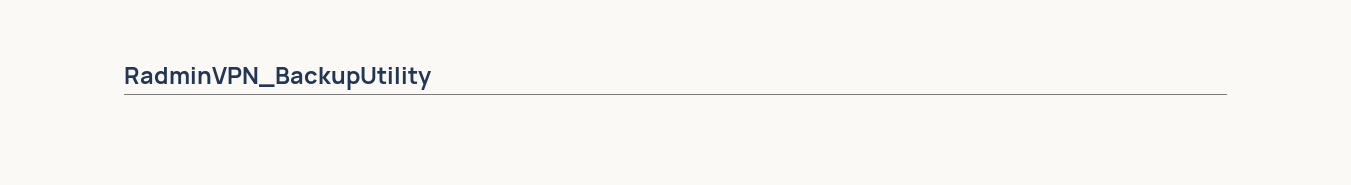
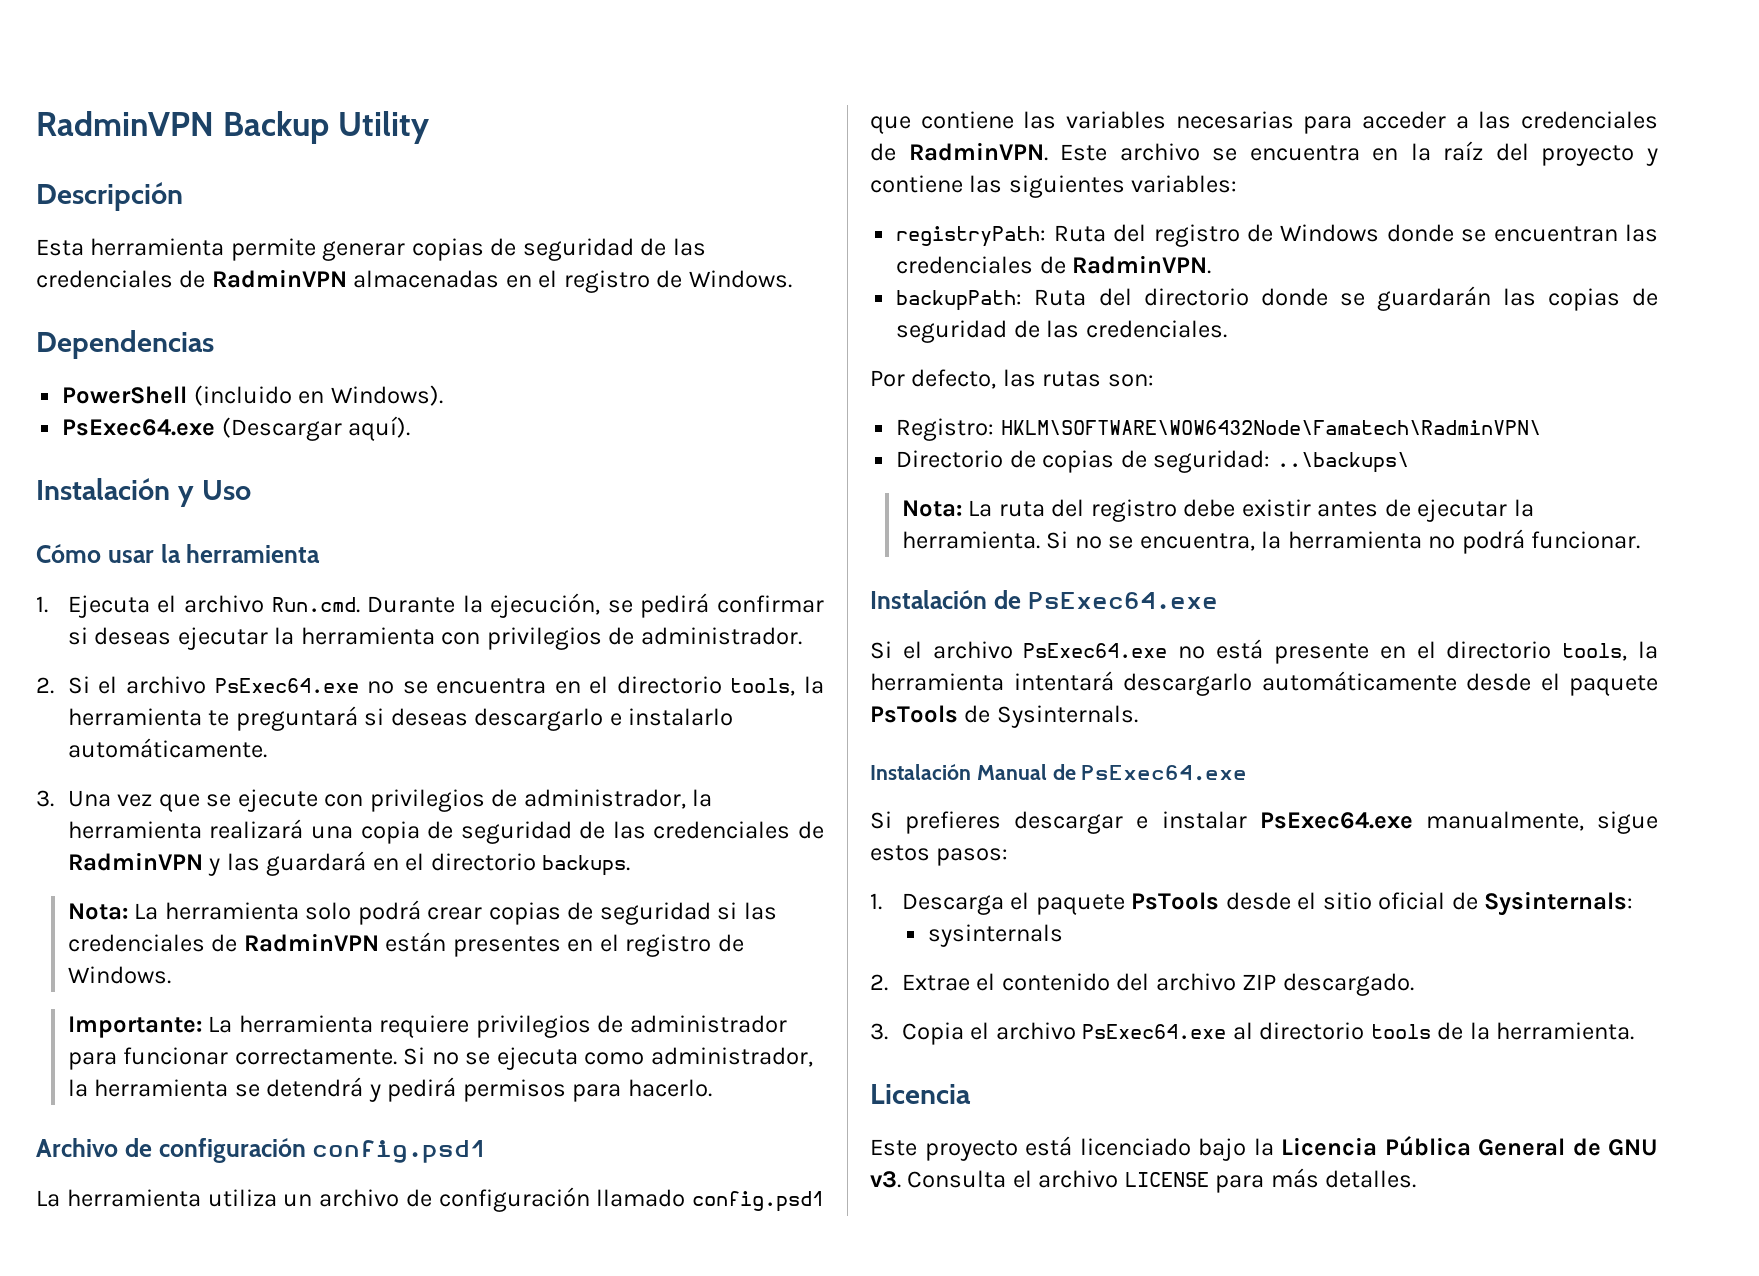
[124,67,432,90] RadminVPN_BackupUtility -> [36,111,430,144] [36,182,183,211] [36,238,706,261] [36,269,792,293] [36,330,214,359] [62,385,443,406] [62,416,411,441] [36,478,251,507] [36,544,321,563] [36,593,824,618] [67,627,802,650] [36,676,824,696] [67,706,734,731] [67,738,267,758] [36,789,713,812] [67,819,824,844] [67,851,631,876] [67,900,777,925] [67,932,744,957] [67,966,171,984] [67,1015,787,1038] [67,1047,813,1070] [67,1077,712,1102] [36,1138,487,1163] [36,1187,824,1212] [870,111,1658,134] [870,141,1658,166] [870,175,1238,198] [896,224,1658,247] [896,255,1212,274] [896,286,1658,311] [896,320,1227,343] [870,369,1154,389] [896,418,1541,441] [896,450,1409,473] [901,499,1534,522] [901,529,1641,554] [870,590,1218,609] [870,639,1659,664] [870,671,1658,696] [870,705,1138,728] [870,764,1248,781] [870,811,1658,834] [870,845,1009,866] [870,891,1634,916] [928,924,1064,947] [870,973,1414,996] [870,1022,1635,1045] [870,1084,971,1104] [870,1136,1658,1161] [870,1168,1417,1193] RadminVPN Backup Utility // Descripción // Esta herramienta permite generar copias de seguridad de las credenciales de RadminVPN almacenadas en el registro de Windows. // Dependencias // PowerShell (incluido en Windows). // PsExec64.exe (Descargar aquí). // Instalación y Uso // Cómo usar la herramienta // 1. Ejecuta el archivo Run.cmd. Durante la ejecución, se pedirá confirmar si deseas ejecutar la herramienta con privilegios de administrador. // 2. Si el archivo PsExec64.exe no se encuentra en el directorio tools, la herramienta te preguntará si deseas descargarlo e instalarlo automáticamente. // 3. Una vez que se ejecute con privilegios de administrador, la herramienta realizará una copia de seguridad de las credenciales de RadminVPN y las guardará en el directorio backups. // Nota: La herramienta solo podrá crear copias de seguridad si las credenciales de RadminVPN están presentes en el registro de Windows. // Importante: La herramienta requiere privilegios de administrador para funcionar correctamente. Si no se ejecuta como administrador, la herramienta se detendrá y pedirá permisos para hacerlo. // Archivo de configuración config.psd1 // La herramienta utiliza un archivo de configuración llamado config.psd1 que contiene las variables necesarias para acceder a las credenciales de RadminVPN. Este archivo se encuentra en la raíz del proyecto y contiene las siguientes variables: // registryPath: Ruta del registro de Windows donde se encuentran las credenciales de RadminVPN. // backupPath: Ruta del directorio donde se guardarán las copias de seguridad de las credenciales. // Por defecto, las rutas son: // Registro: HKLM\SOFTWARE\WOW6432Node\Famatech\RadminVPN\ // Directorio de copias de seguridad: ..\backups\ // Nota: La ruta del registro debe existir antes de ejecutar la herramienta. Si no se encuentra, la herramienta no podrá funcionar. // Instalación de PsExec64.exe // Si el archivo PsExec64.exe no está presente en el directorio tools, la herramienta intentará descargarlo automáticamente desde el paquete PsTools de Sysinternals. // Instalación Manual de PsExec64.exe // Si prefieres descargar e instalar PsExec64.exe manualmente, sigue estos pasos: // 1. Descarga el paquete PsTools desde el sitio oficial de Sysinternals: // sysinternals // 2. Extrae el contenido del archivo ZIP descargado. // 3. Copia el archivo PsExec64.exe al directorio tools de la herramienta. // Licencia // Este proyecto está licenciado bajo la Licencia Pública General de GNU v3. Consulta el archivo LICENSE para más detalles.

